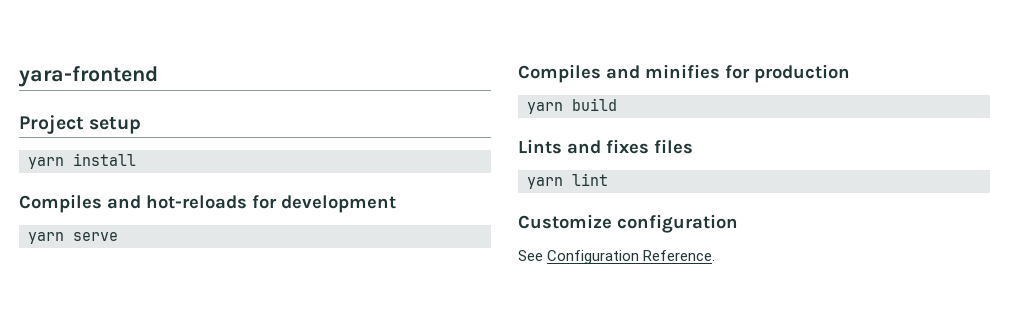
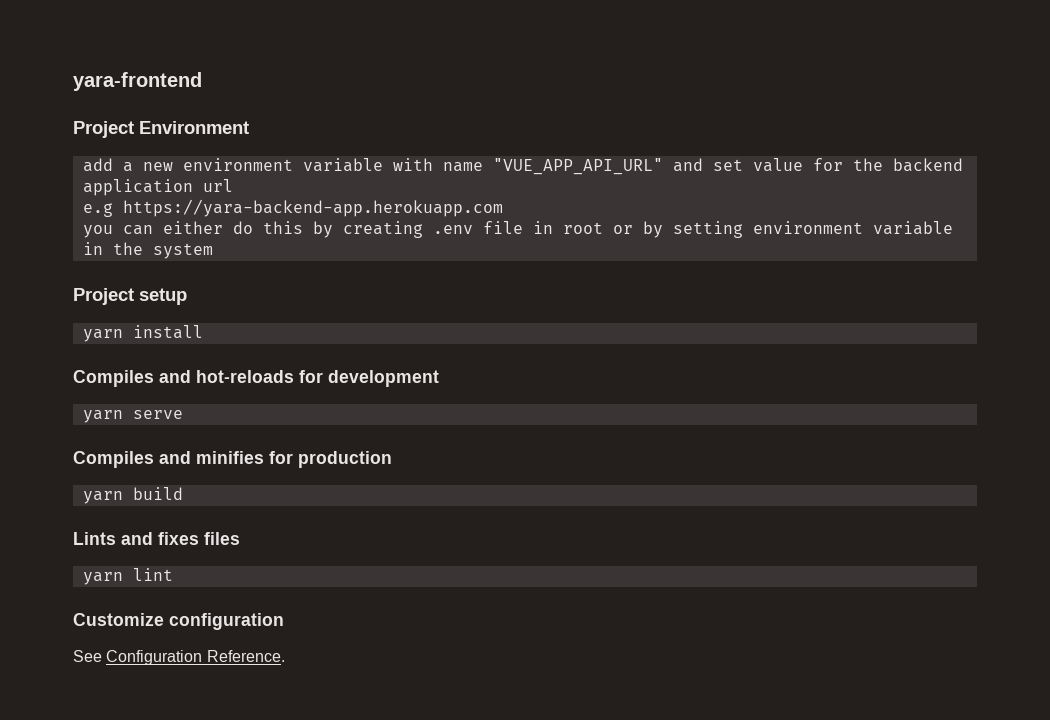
(158, 76) none -> [73,121,249,138] [82,158,963,175] [82,179,233,196] [82,199,503,217] [82,221,953,238] [82,242,213,259] // Project Environment // add a new environment variable with name "VUE_APP_API_URL" and set value for the backend application url // e.g https://yara-backend-app.herokuapp.com // you can either do this by creating .env file in root or by setting environment variable in the system

